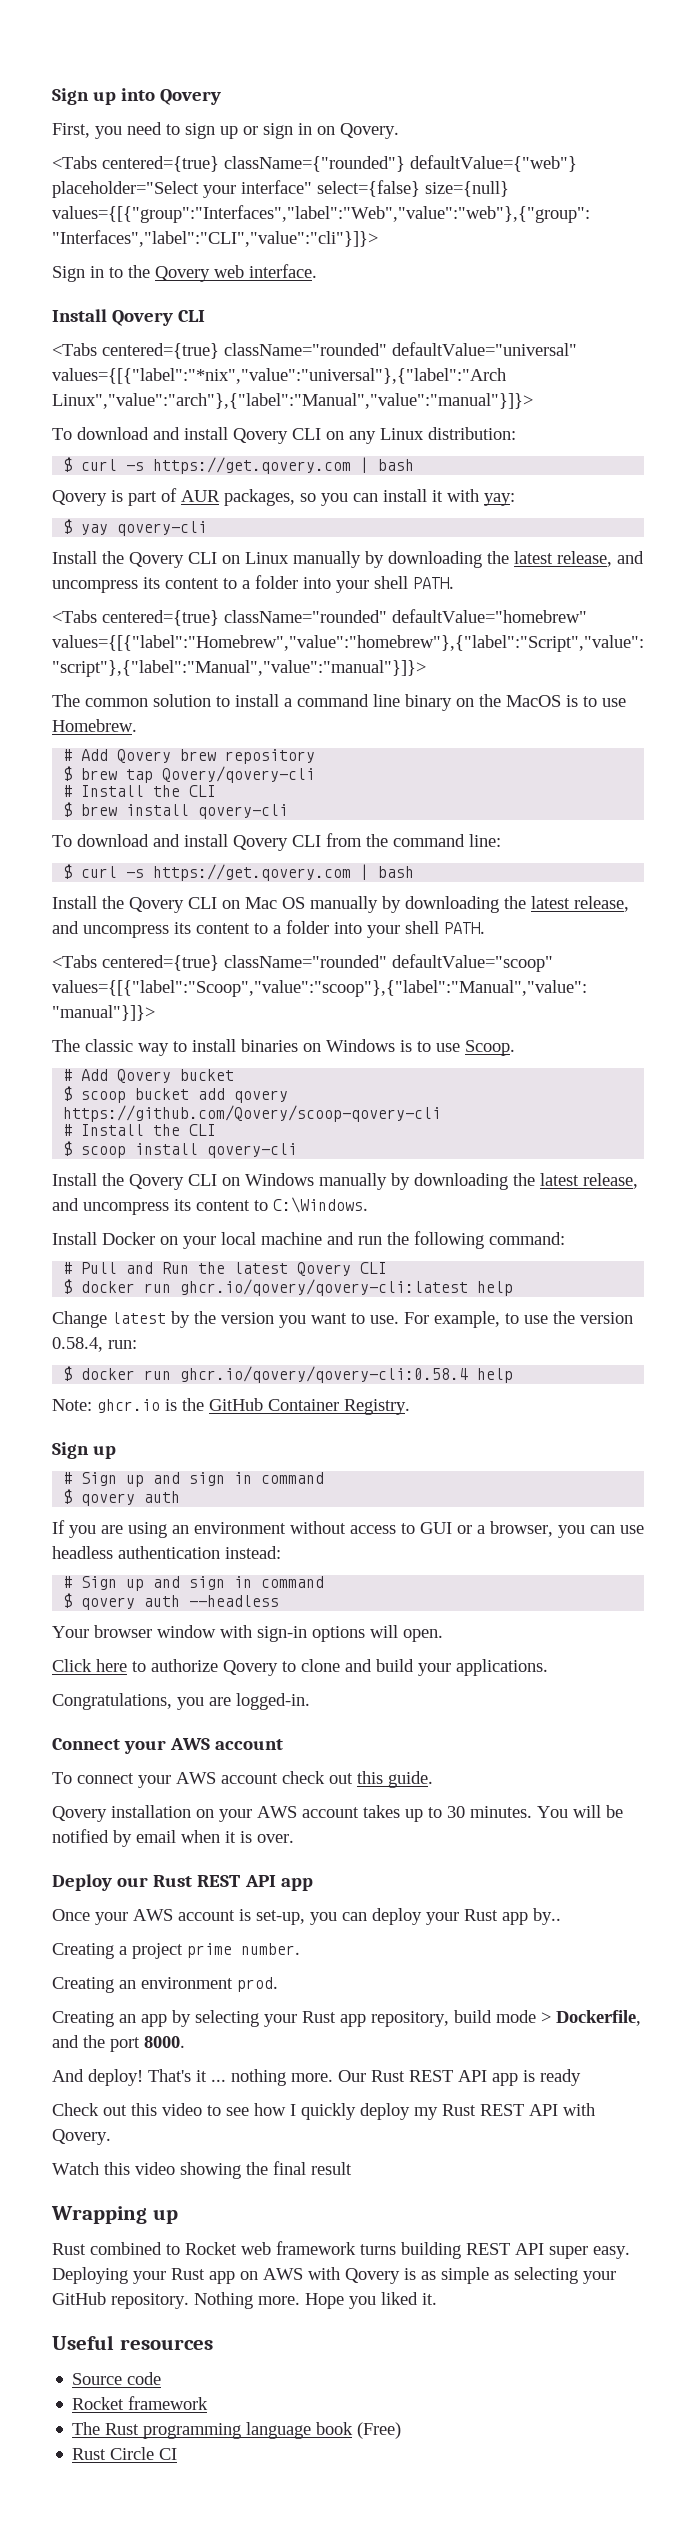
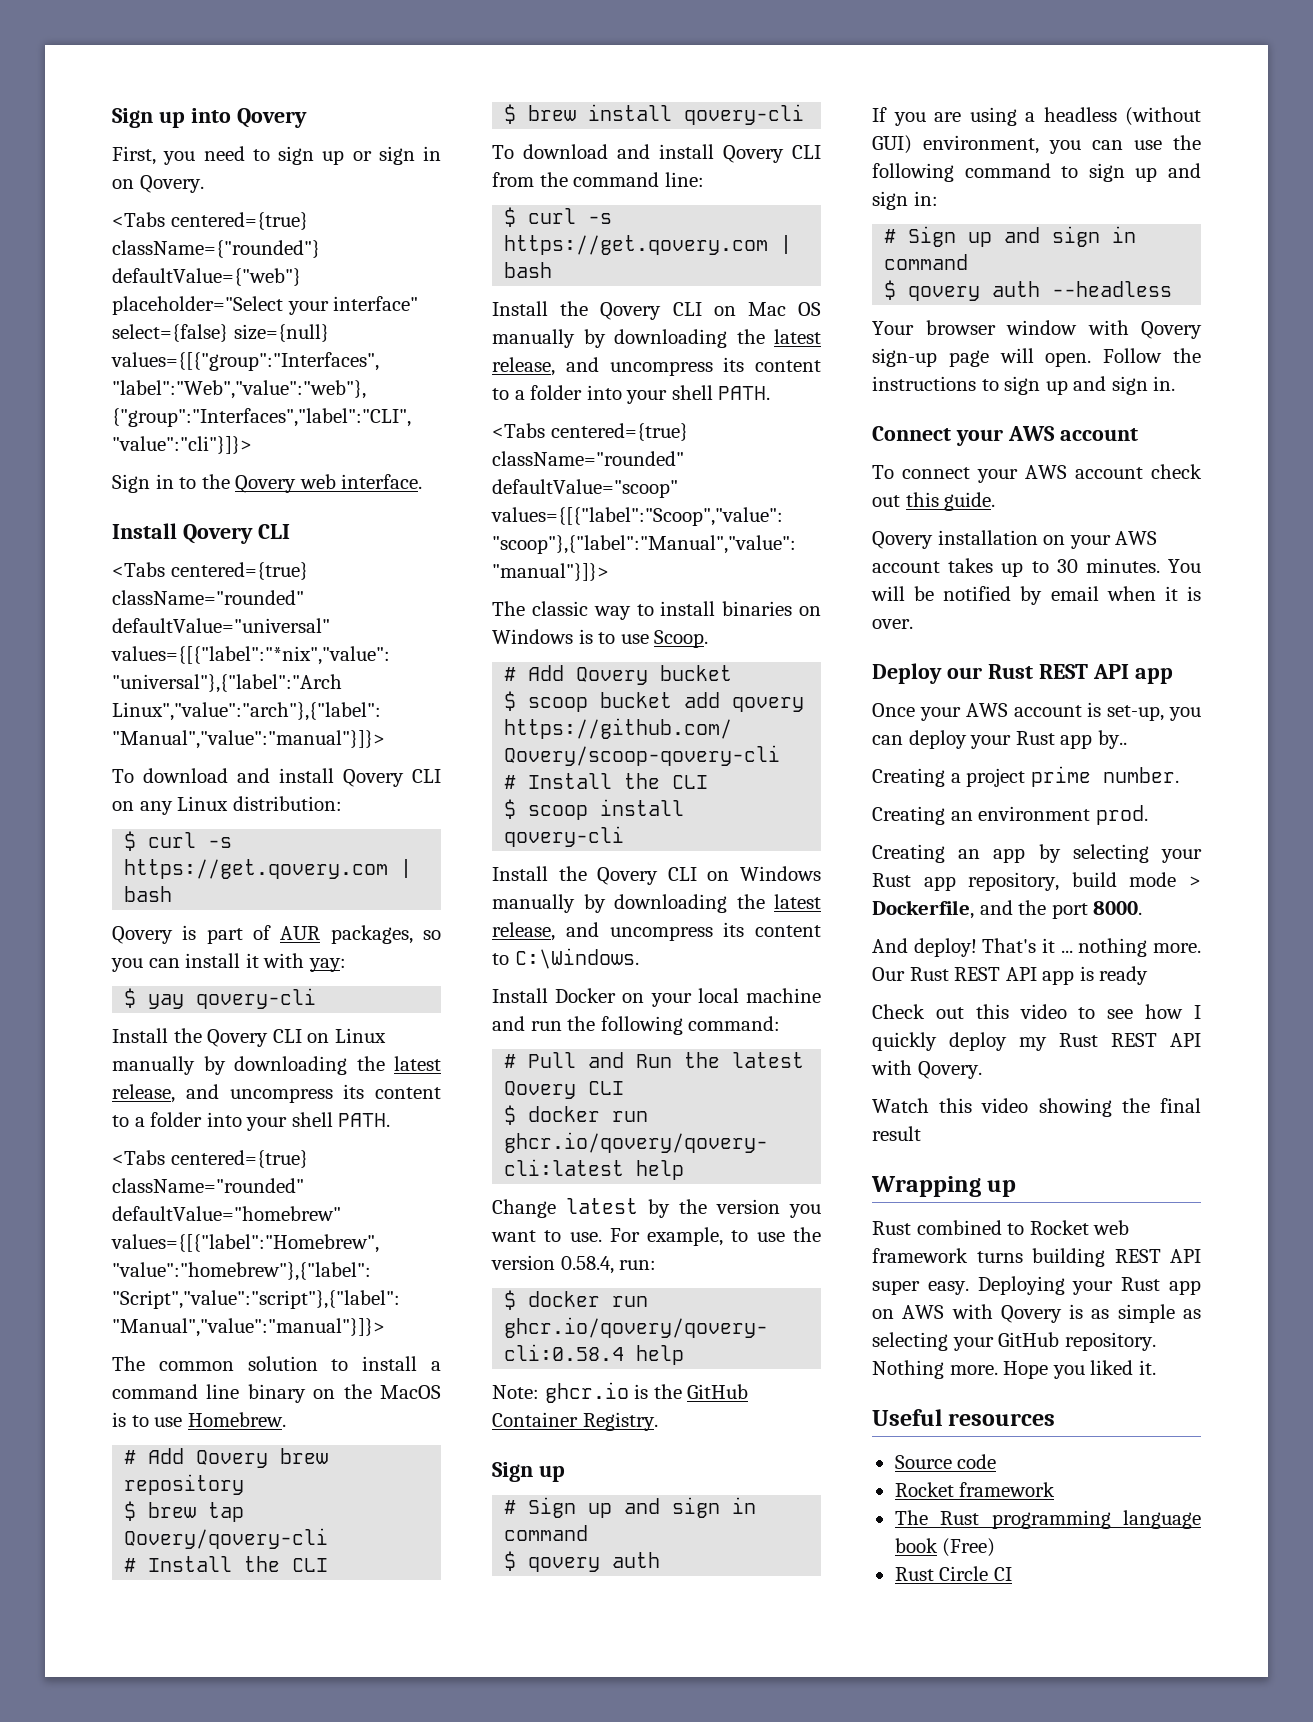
[172,1521,644,1538] [52,1546,281,1559] an environment without access to GUI or a browser, you can use headless authentication instead: -> [1025,107,1201,126] [872,135,1201,154] [872,163,1201,182] [872,191,938,210] a headless (without GUI) environment, you can use the following command to sign up and sign in:
[257,1626,365,1642] sign-in options -> [1141,321,1202,339] [872,348,989,367] Qovery sign-up page
[52,1659,548,1676] [52,1693,310,1710] // Click here to authorize Qovery to clone and build your applications. // Congratulations, you are logged-in. -> [1103,348,1201,363] [872,376,1176,395] Follow the instructions to sign up and sign in.

